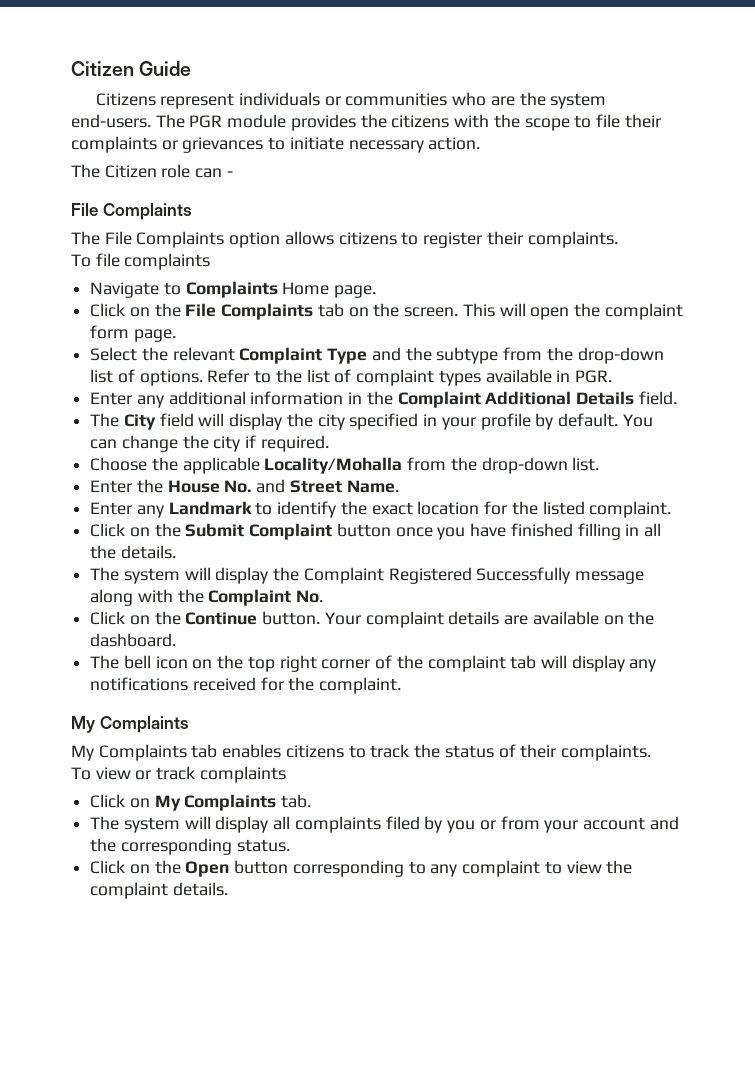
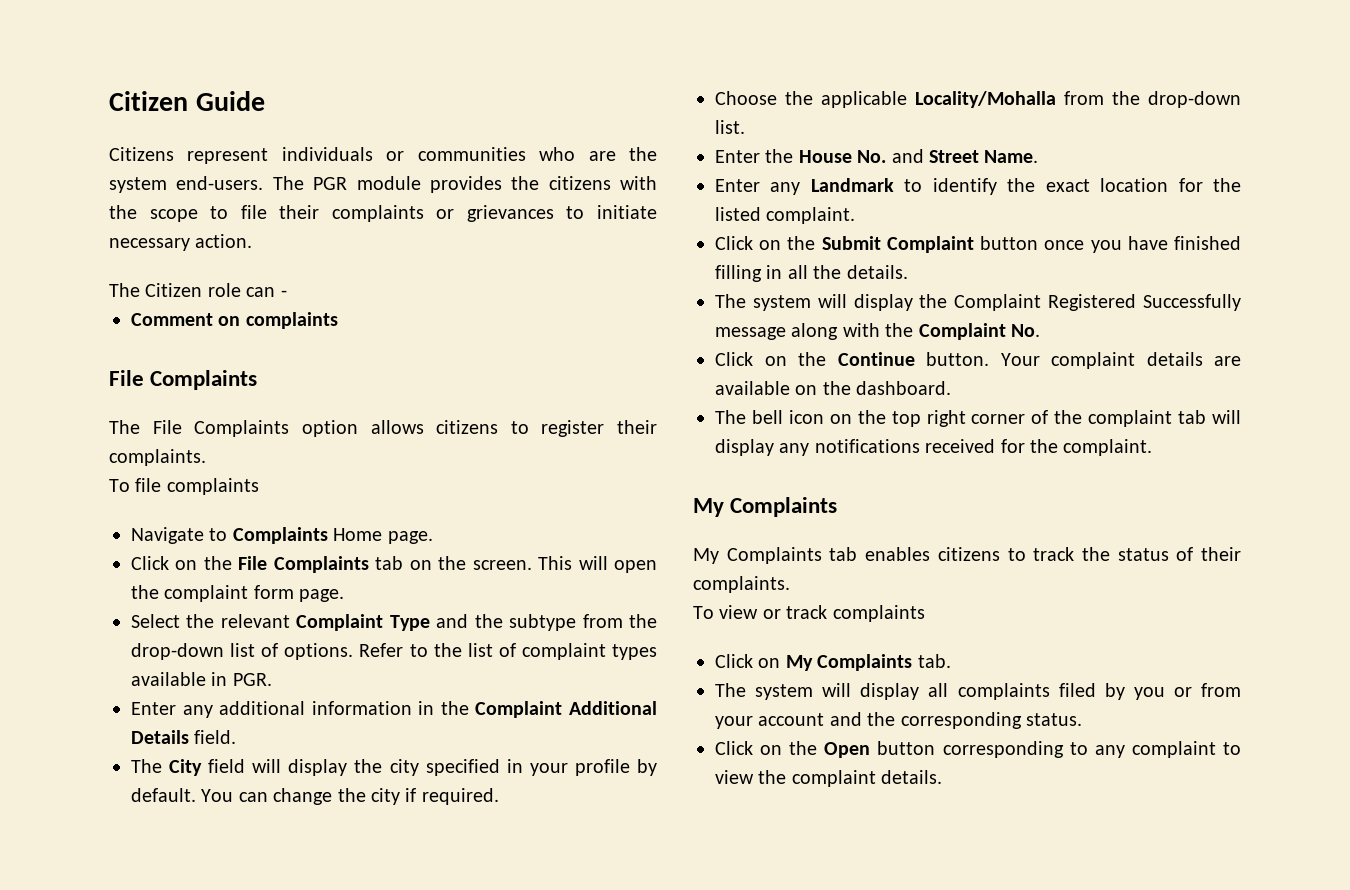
(233, 174) none -> [131,312,338,329] // Comment on complaints

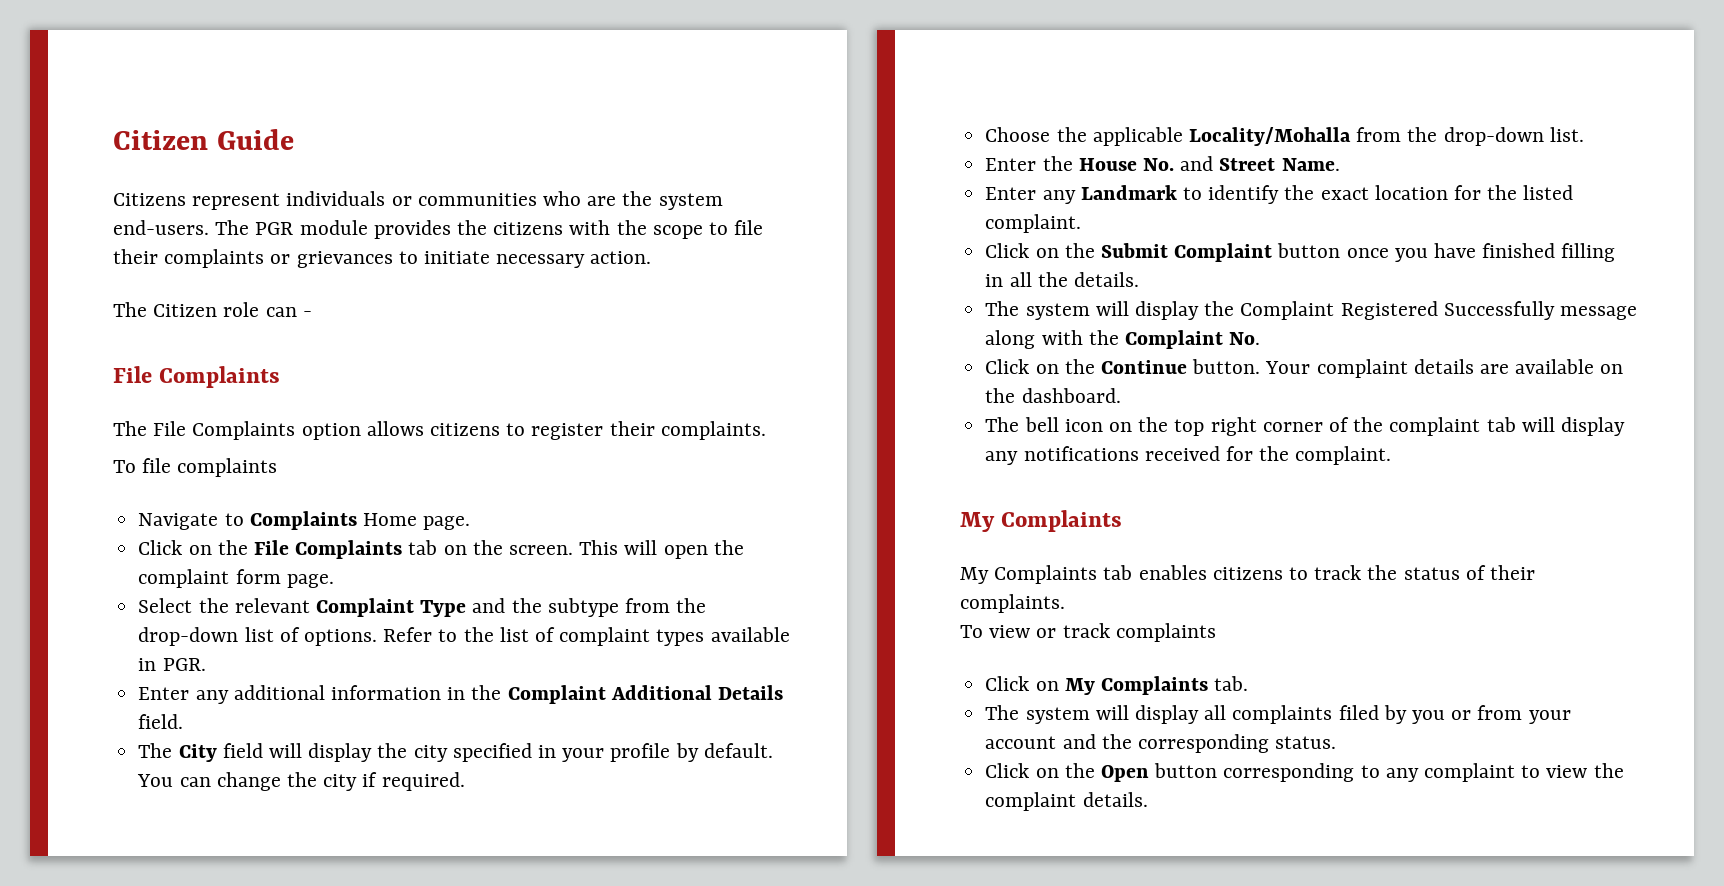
[131,312,338,329] // Comment on complaints -> (312, 314) none

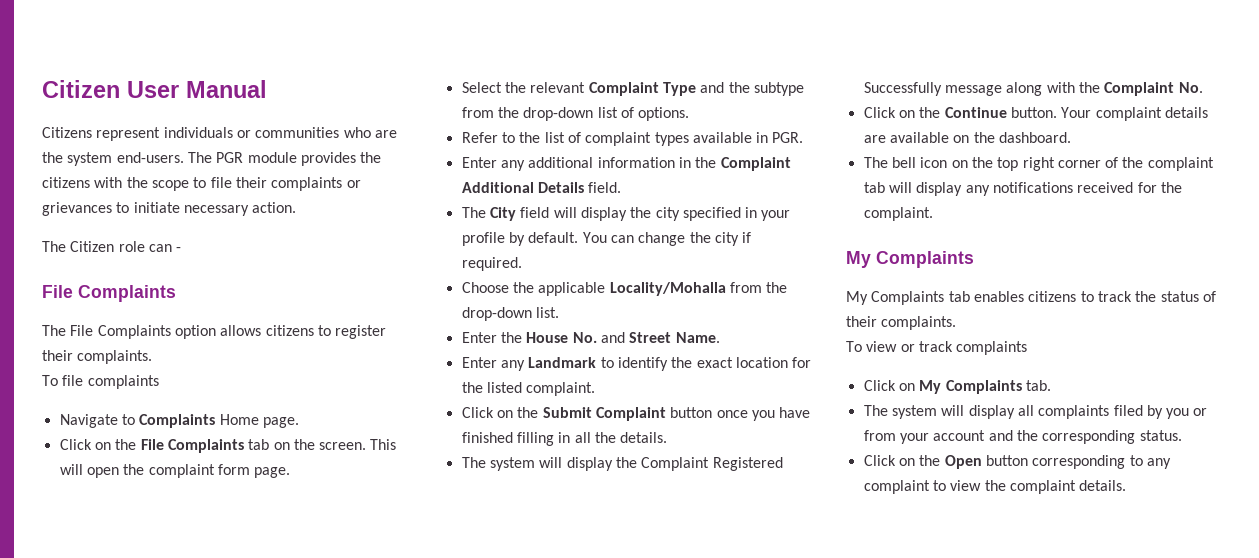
[113,129,294,150] Citizen Guide -> [42,80,267,98] Citizen User Manual
(377, 637) none -> (690, 114) //

